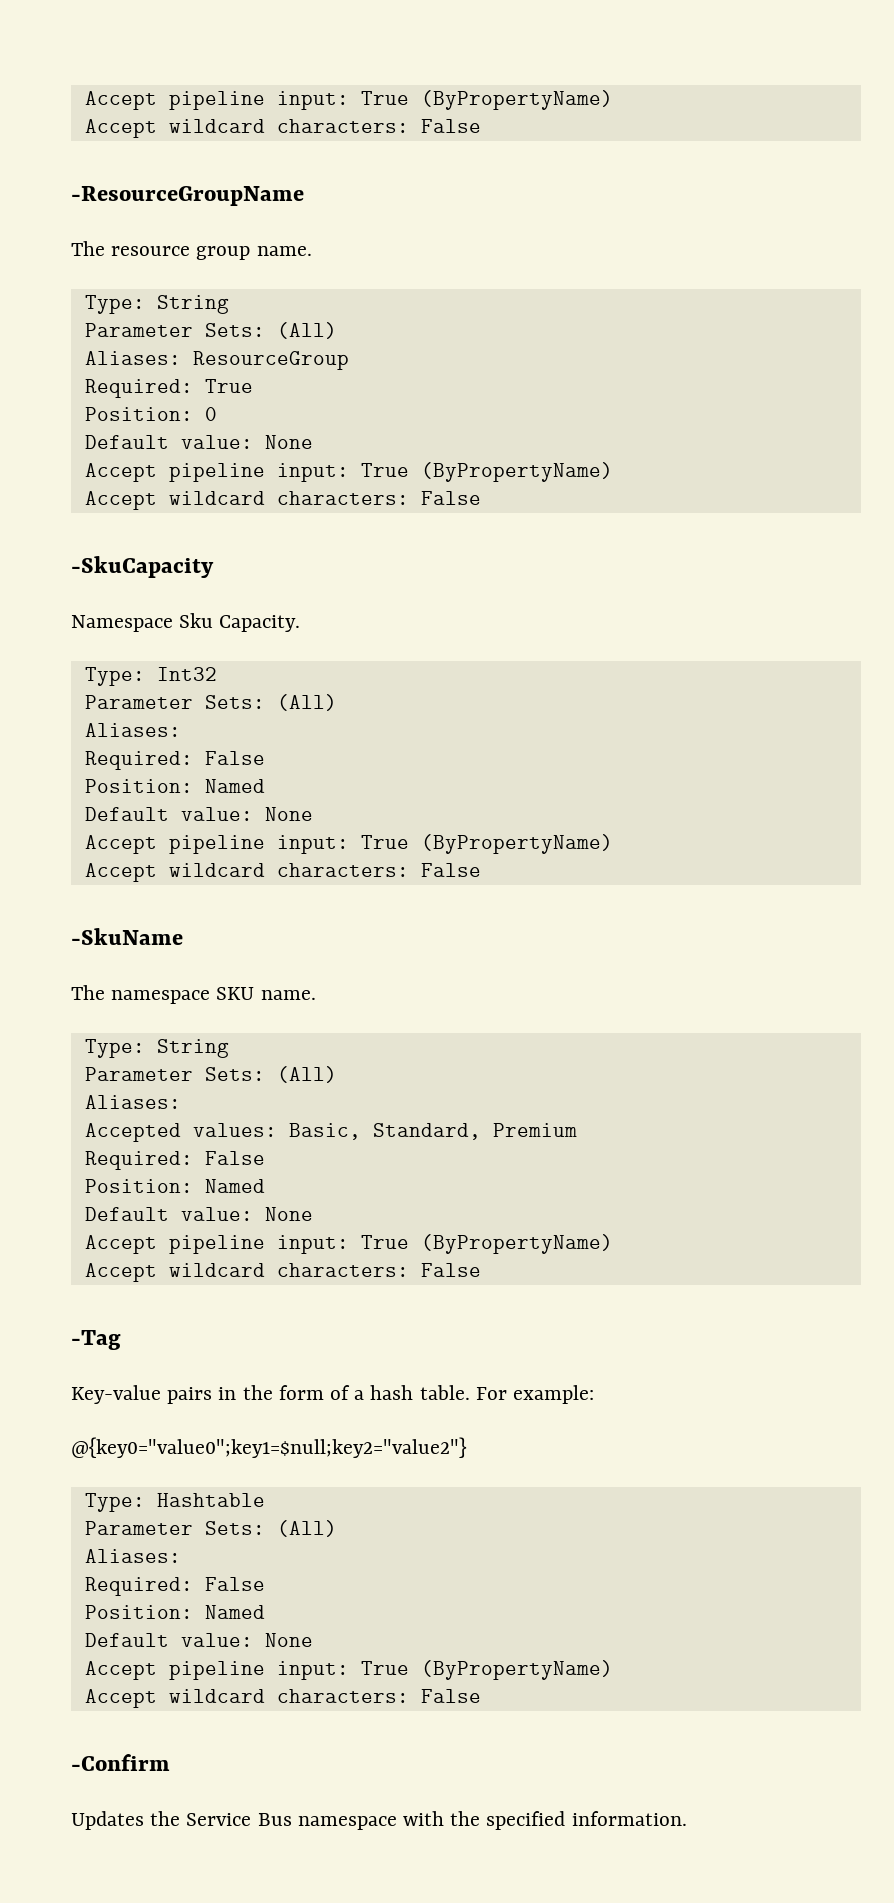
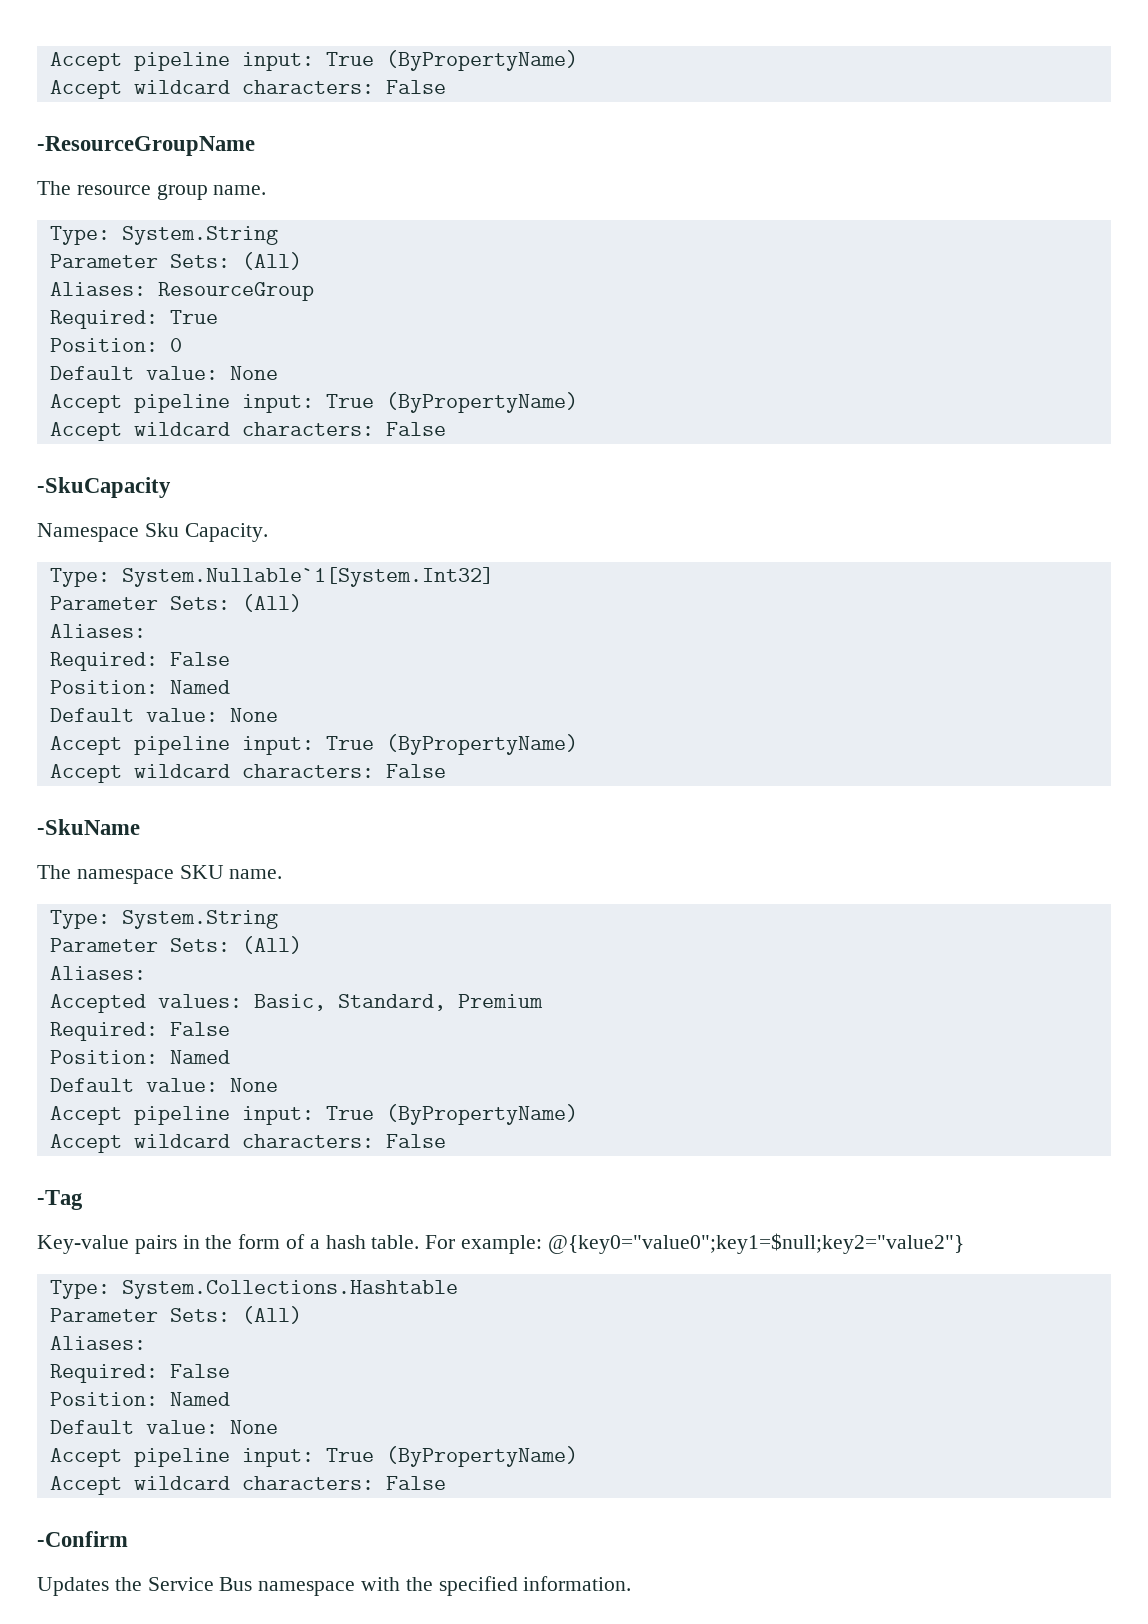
[156,295,229,314] String -> [121,226,278,245] System.String
[156,667,217,681] Int32 -> [121,567,494,587] System.Nullable`1[System.Int32]
[156,1039,229,1058] String -> [121,910,278,929] System.String
(595, 1394) // -> (543, 1244) none
[156,1493,265,1507] Hashtable -> [121,1280,458,1299] System.Collections.Hashtable

